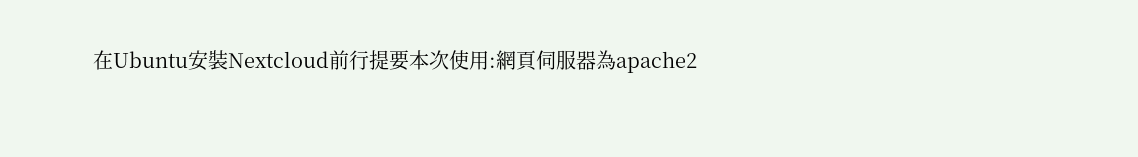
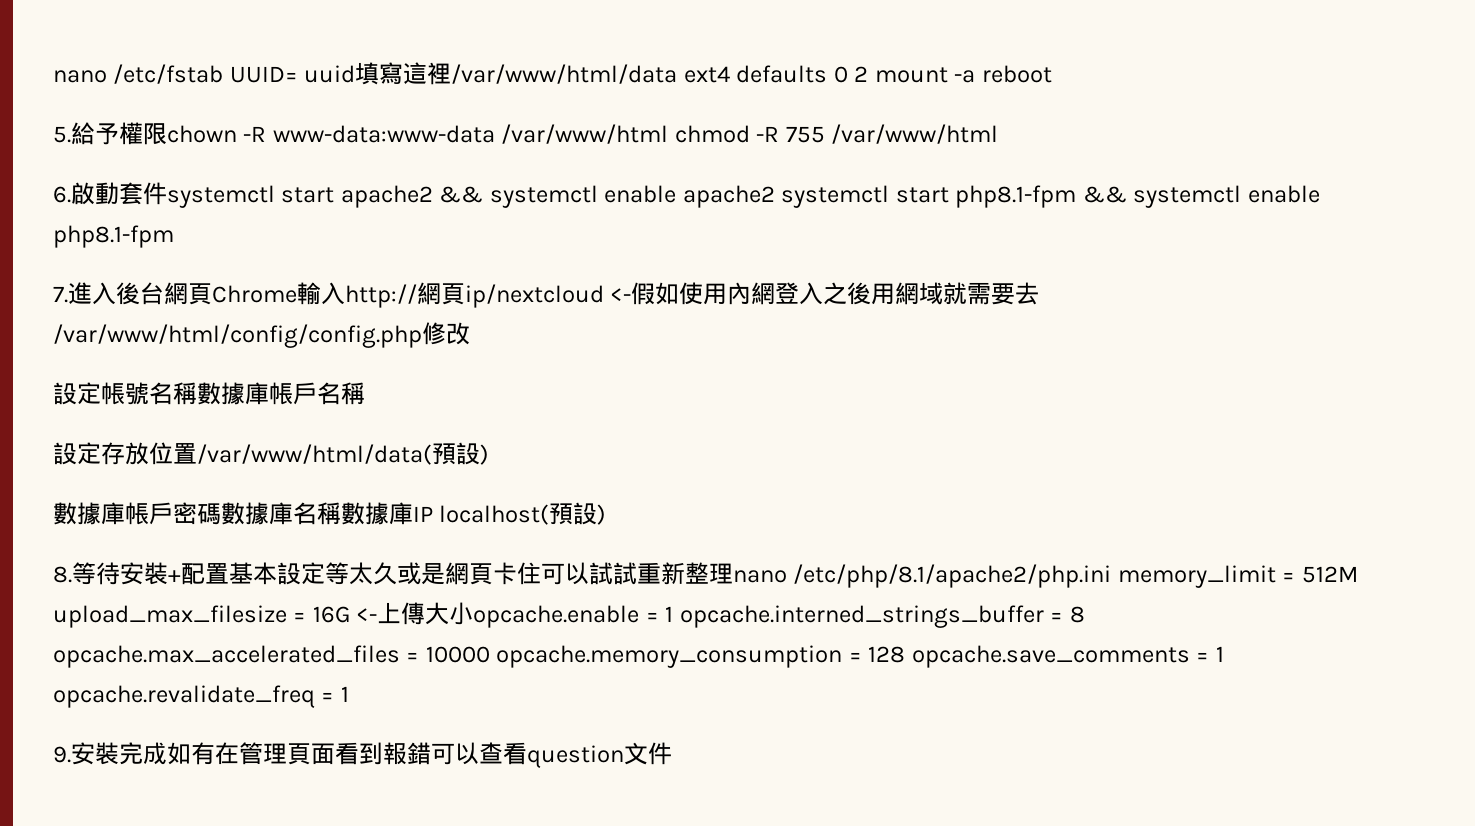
[93,50,697,73] 在Ubuntu安裝Nextcloud前行提要本次使用:網頁伺服器為apache2 -> [53,62,1052,85] [53,122,999,145] [53,182,1320,208] [53,225,174,248] [53,282,1040,308] [53,322,470,348] [53,382,365,405] [53,442,489,465] [53,502,607,525] [53,562,1358,588] [53,602,1085,628] [53,645,1224,668] [53,685,349,708] [53,742,672,768] nano /etc/fstab UUID= uuid填寫這裡/var/www/html/data ext4 defaults 0 2 mount -a reboot // 5.給予權限chown -R www-data:www-data /var/www/html chmod -R 755 /var/www/html // 6.啟動套件systemctl start apache2 && systemctl enable apache2 systemctl start php8.1-fpm && systemctl enable php8.1-fpm // 7.進入後台網頁Chrome輸入http://網頁ip/nextcloud <-假如使用內網登入之後用網域就需要去/var/www/html/config/config.php修改 // 設定帳號名稱數據庫帳戶名稱 // 設定存放位置/var/www/html/data(預設) // 數據庫帳戶密碼數據庫名稱數據庫IP localhost(預設) // 8.等待安裝+配置基本設定等太久或是網頁卡住可以試試重新整理nano /etc/php/8.1/apache2/php.ini memory_limit = 512M upload_max_filesize = 16G <-上傳大小opcache.enable = 1 opcache.interned_strings_buffer = 8 opcache.max_accelerated_files = 10000 opcache.memory_consumption = 128 opcache.save_comments = 1 opcache.revalidate_freq = 1 // 9.安裝完成如有在管理頁面看到報錯可以查看question文件

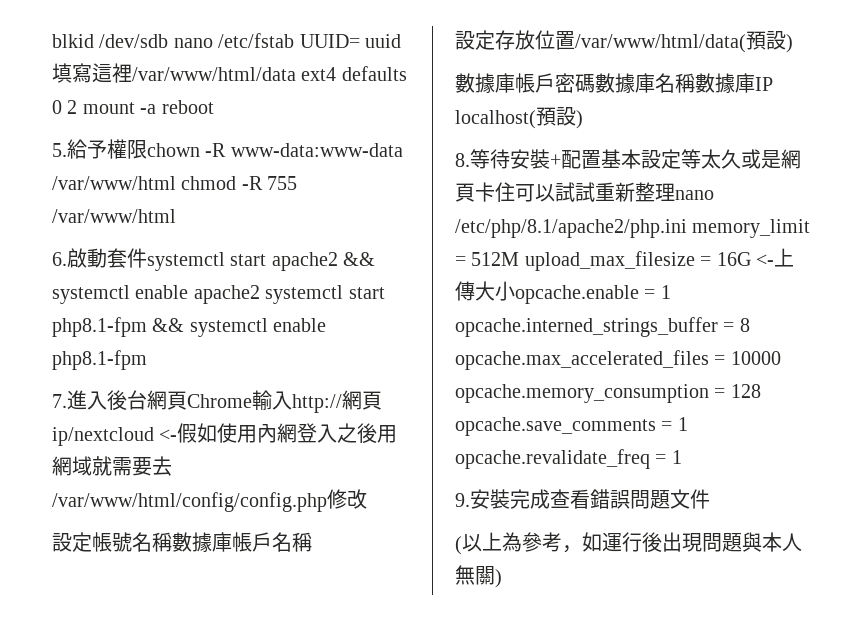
(53, 76) none -> [52,34,169,48] blkid /dev/sdb
[167,742,672,768] 如有在管理頁面看到報錯可以查看question文件 -> [550,489,710,509] [455,532,802,555] [455,565,502,588] 查看錯誤問題文件 // (以上為參考，如運行後出現問題與本人無關)

